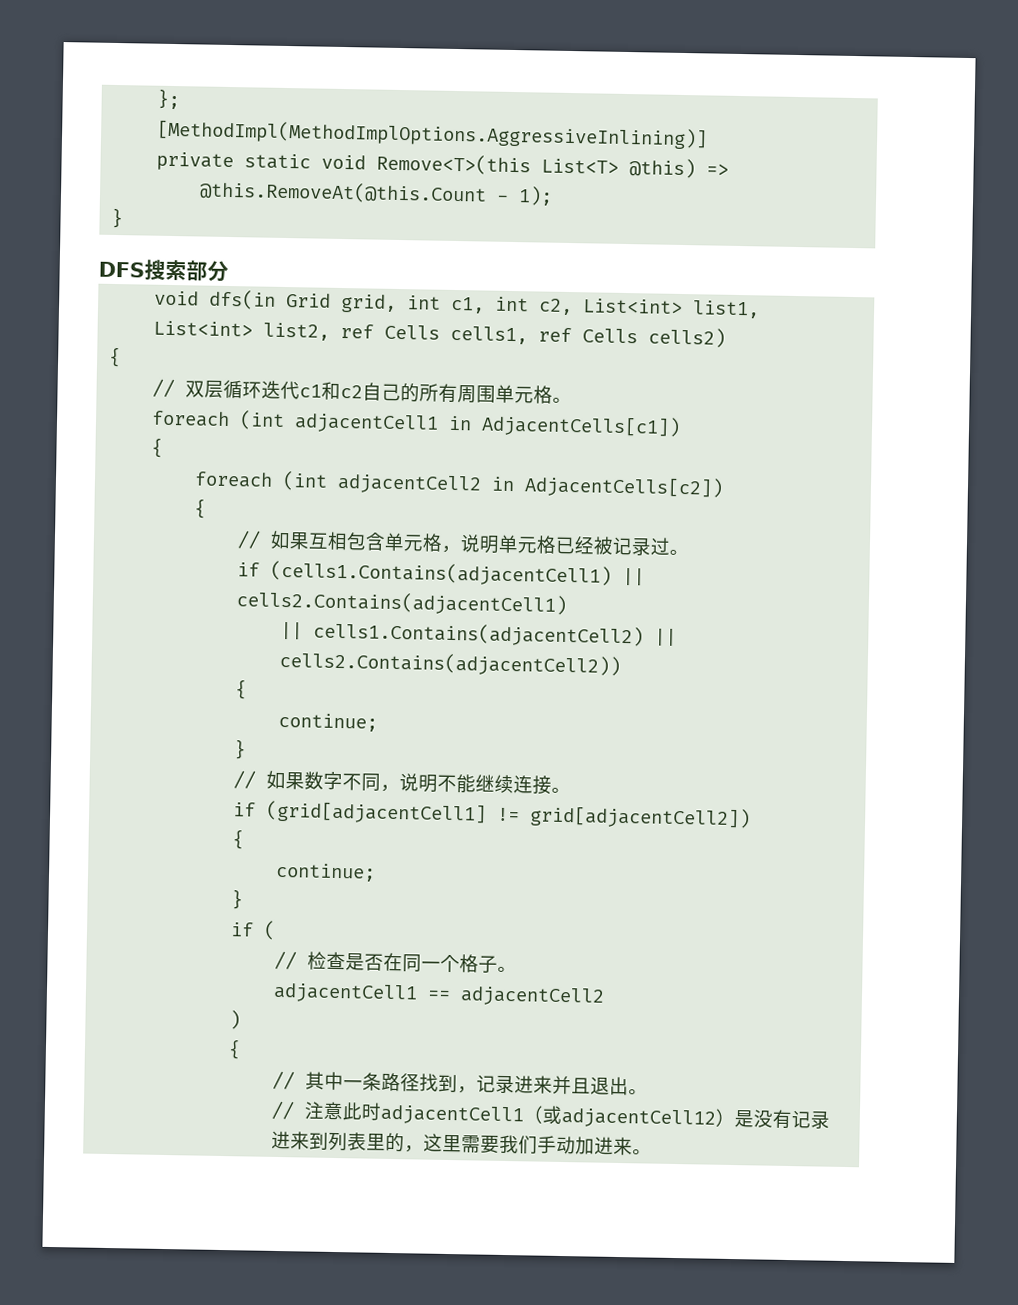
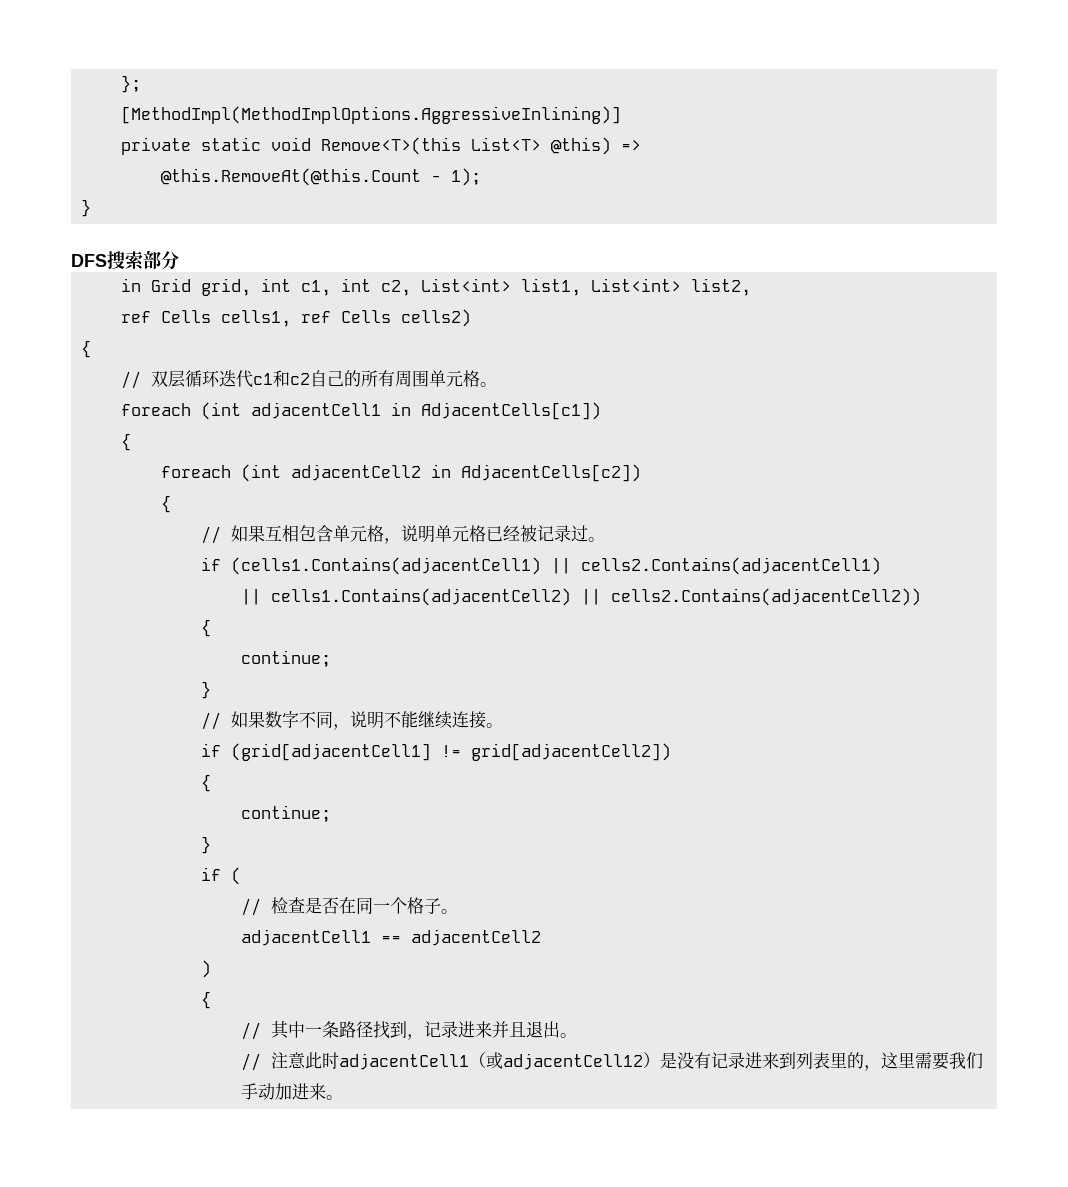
[153,289,276,310] void dfs(in -> [121,278,142,292] in
(330, 331) none -> (752, 287) //

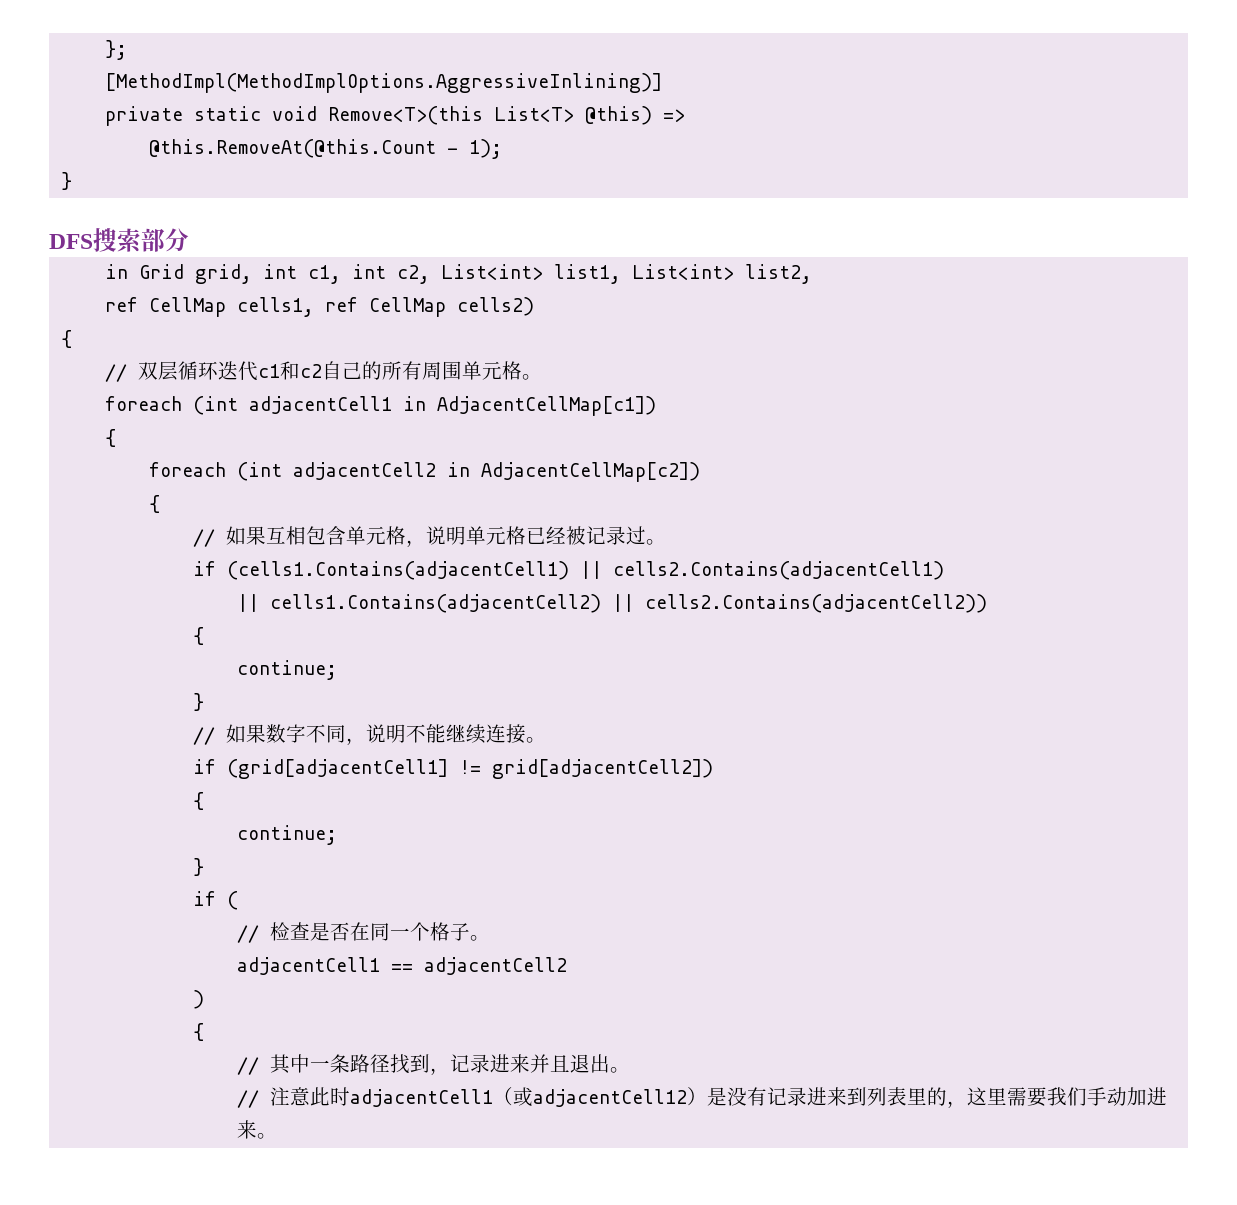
[161,310,212,323] Cells -> [149,297,226,317] CellMap
[341,310,392,323] Cells -> [369,297,446,317] CellMap
[421,402,602,420] AdjacentCells[c1]) -> [437,396,656,416] AdjacentCellMap[c1])
[461,464,642,482] AdjacentCells[c2]) -> [481,462,700,482] AdjacentCellMap[c2])

